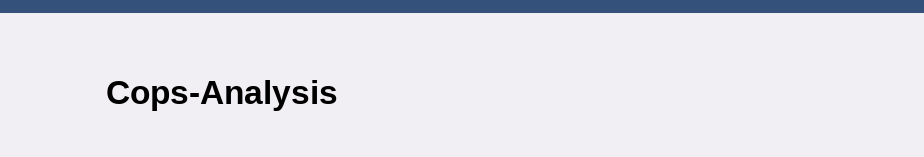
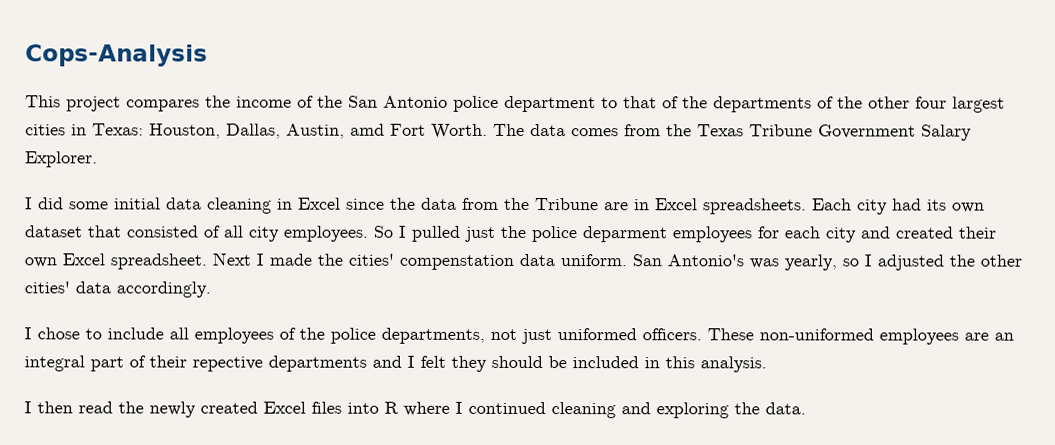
(338, 95) none -> [25,95,1005,113] [25,123,972,141] [25,151,98,168] [25,197,985,215] [24,225,996,243] [24,252,1022,271] [24,281,211,298] [24,327,1014,345] [24,355,767,373] [24,401,806,419] // This project compares the income of the San Antonio police department to that of the departments of the other four largest cities in Texas: Houston, Dallas, Austin, amd Fort Worth. The data comes from the Texas Tribune Government Salary Explorer. // I did some initial data cleaning in Excel since the data from the Tribune are in Excel spreadsheets. Each city had its own dataset that consisted of all city employees. So I pulled just the police deparment employees for each city and created their own Excel spreadsheet. Next I made the cities' compenstation data uniform. San Antonio's was yearly, so I adjusted the other cities' data accordingly. // I chose to include all employees of the police departments, not just uniformed officers. These non-uniformed employees are an integral part of their repective departments and I felt they should be included in this analysis. // I then read the newly created Excel files into R where I continued cleaning and exploring the data.

